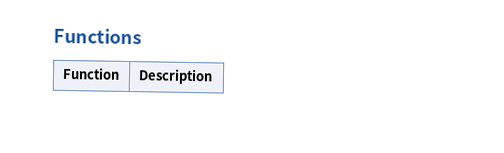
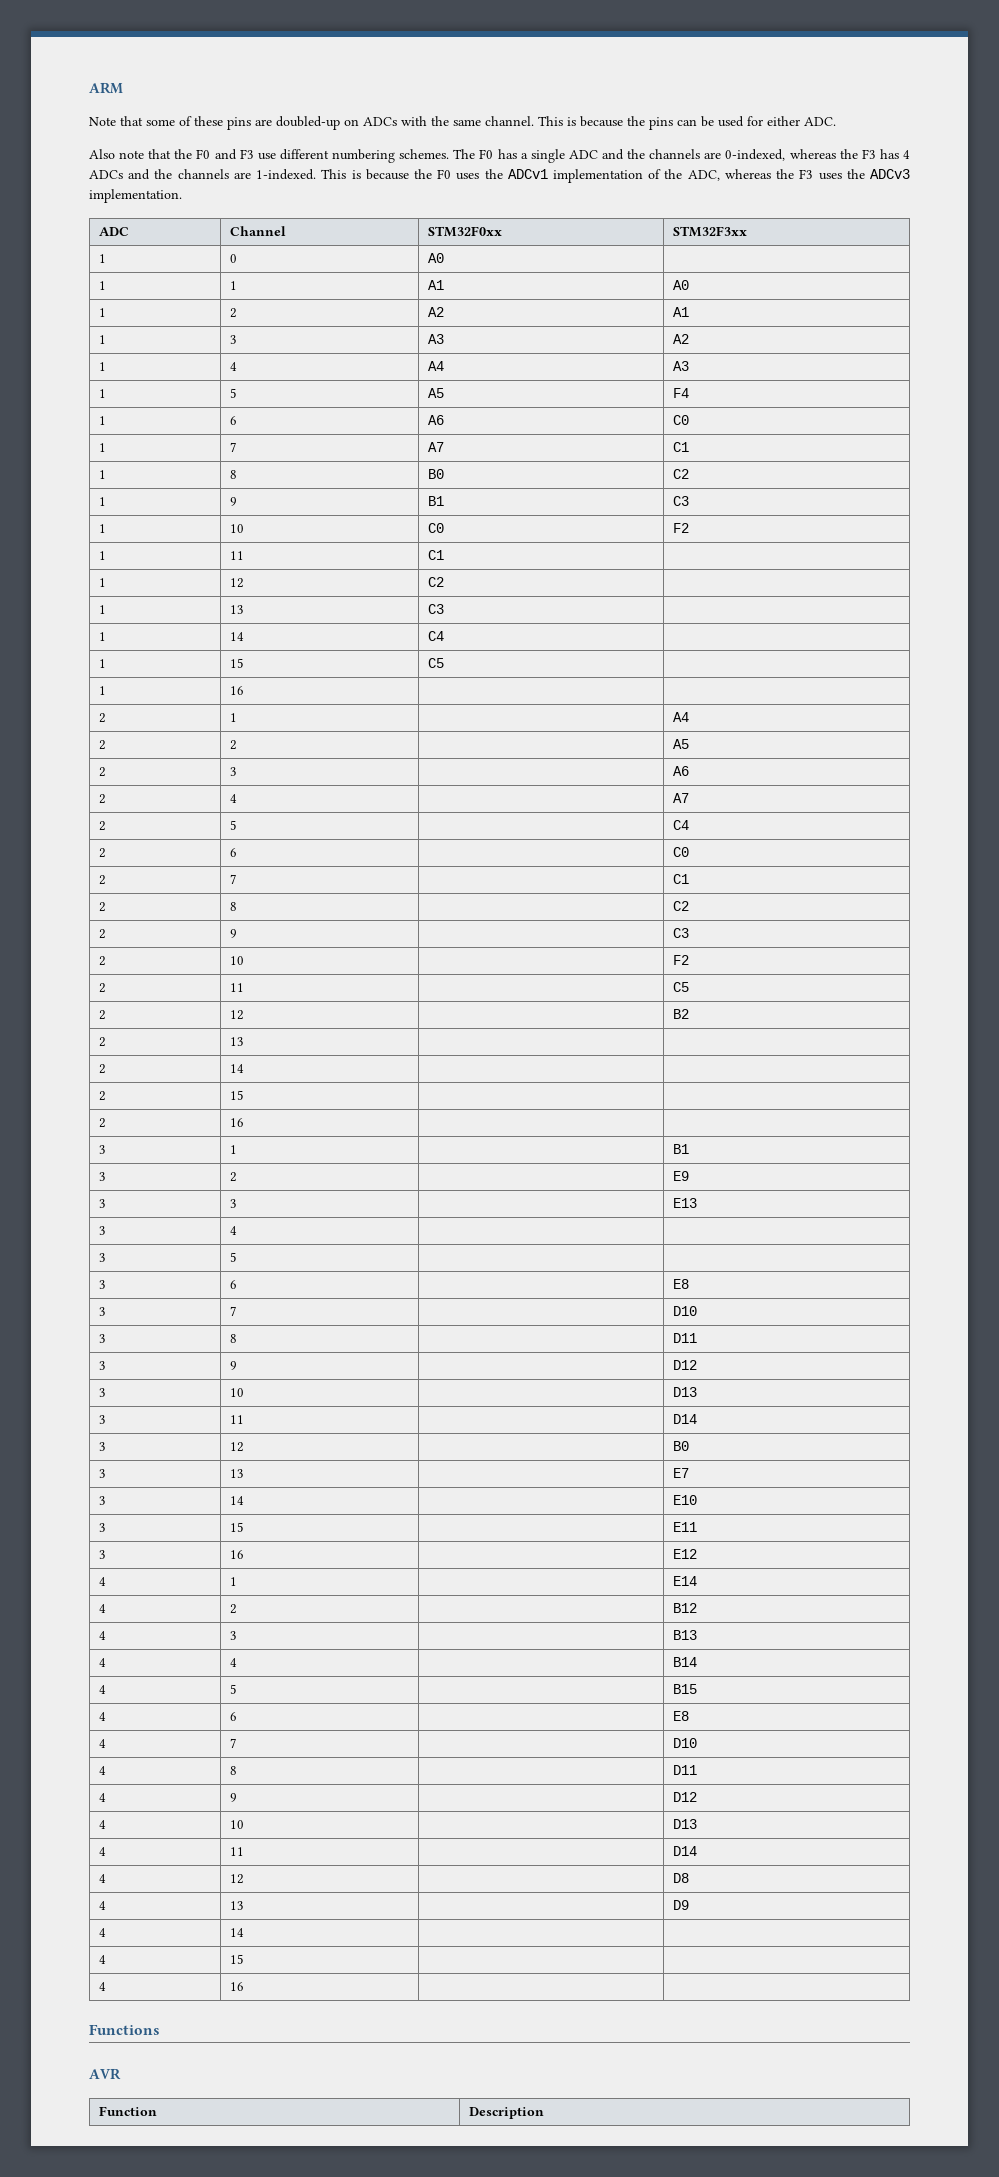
(53, 36) none -> [89,82,123,94] [89,116,836,130] [89,149,911,163] [89,169,911,183] [89,189,182,203] [98,227,129,236] [229,226,286,236] [427,226,502,237] [672,226,747,237] [98,254,106,263] [229,254,237,263] [427,253,444,263] [98,281,106,290] [229,281,237,290] [427,280,444,290] [672,280,689,290] [98,308,106,317] [229,308,237,318] [427,307,444,317] [672,307,689,317] [98,335,106,344] [229,335,237,344] [427,334,444,344] [672,334,689,344] [98,362,106,371] [229,362,237,371] [427,361,444,371] [672,361,689,371] [98,389,106,398] [229,388,237,398] [427,388,444,398] [672,388,689,398] [98,416,106,425] [229,416,237,425] [427,415,444,425] [672,415,689,425] [98,443,106,452] [229,442,237,452] [427,442,444,452] [672,442,689,452] [98,470,106,479] [229,470,237,479] [427,469,444,479] [672,469,689,479] [98,497,106,506] [229,497,237,506] [427,496,444,506] [672,496,689,506] [98,524,106,533] [229,524,244,533] [427,523,444,533] [672,523,689,533] [98,551,106,560] [229,551,244,560] [427,550,444,560] [98,578,106,587] [229,578,244,588] [427,577,444,587] [98,605,106,614] [229,605,244,614] [427,604,444,614] [98,632,106,641] [229,632,244,641] [427,631,444,641] [98,659,106,668] [229,658,244,668] [427,658,444,668] [98,686,106,695] [229,686,244,695] [98,713,106,723] [229,713,237,722] [672,712,689,722] [98,740,106,750] [229,740,237,750] [672,739,689,749] [98,767,106,777] [229,767,237,776] [672,766,689,776] [98,794,106,804] [229,794,237,803] [672,793,689,803] [98,821,106,831] [229,820,237,830] [672,820,689,830] [98,848,106,858] [229,848,237,857] [672,847,689,857] [98,875,106,885] [229,874,237,884] [672,874,689,884] [98,902,106,912] [229,902,237,911] [672,901,689,911] [98,929,106,939] [229,929,237,938] [672,928,689,938] [98,956,106,966] [229,956,244,965] [672,955,689,965] [98,983,106,993] [229,983,244,992] [672,982,689,992] [98,1010,106,1020] [229,1010,244,1020] [672,1009,689,1019] [98,1037,106,1047] [229,1037,244,1046] [98,1064,106,1074] [229,1064,244,1073] [98,1091,106,1101] [229,1090,244,1100] [98,1118,106,1128] [229,1118,244,1127] [98,1145,106,1154] [229,1145,237,1154] [672,1144,689,1154] [98,1172,106,1181] [229,1172,237,1182] [672,1171,689,1181] [98,1199,106,1208] [229,1199,237,1208] [672,1198,697,1208] [98,1226,106,1235] [229,1226,237,1235] [98,1253,106,1262] [229,1252,237,1262] [98,1280,106,1289] [229,1280,237,1289] [672,1279,689,1289] [98,1307,106,1316] [229,1306,237,1316] [672,1306,697,1316] [98,1334,106,1343] [229,1334,237,1343] [672,1333,697,1343] [98,1361,106,1370] [229,1361,237,1370] [672,1360,697,1370] [98,1388,106,1397] [229,1388,244,1397] [672,1387,697,1397] [98,1415,106,1424] [229,1415,244,1424] [672,1414,697,1424] [98,1442,106,1451] [229,1442,244,1452] [672,1441,689,1451] [98,1469,106,1478] [229,1469,244,1478] [672,1468,689,1478] [98,1496,106,1505] [229,1496,244,1505] [672,1495,697,1505] [98,1523,106,1532] [229,1522,244,1532] [672,1522,697,1532] [98,1550,106,1559] [229,1550,244,1559] [672,1549,697,1559] [98,1577,106,1586] [229,1577,237,1586] [672,1576,697,1586] [98,1604,106,1613] [229,1604,237,1614] [672,1603,697,1613] [98,1631,106,1640] [229,1631,237,1640] [672,1630,697,1640] [98,1658,106,1667] [229,1658,237,1667] [672,1657,697,1667] [98,1685,106,1694] [229,1684,237,1694] [672,1684,697,1694] [98,1712,106,1721] [229,1712,237,1721] [672,1711,689,1721] [98,1739,106,1748] [229,1738,237,1748] [672,1738,697,1748] [98,1766,106,1775] [229,1766,237,1775] [672,1765,697,1775] [98,1793,106,1802] [229,1793,237,1802] [672,1792,697,1802] [98,1820,106,1829] [229,1820,244,1829] [672,1819,697,1829] [98,1847,106,1856] [229,1847,244,1856] [672,1846,697,1856] [98,1874,106,1883] [229,1874,244,1884] [672,1873,689,1883] [98,1901,106,1910] [229,1901,244,1910] [672,1900,689,1910] [98,1928,106,1937] [229,1928,244,1937] [98,1955,106,1964] [229,1954,244,1964] [98,1982,106,1991] [229,1982,244,1991] ARM // Note that some of these pins are doubled-up on ADCs with the same channel. This is because the pins can be used for either ADC. // Also note that the F0 and F3 use different numbering schemes. The F0 has a single ADC and the channels are 0-indexed, whereas the F3 has 4 ADCs and the channels are 1-indexed. This is because the F0 uses the ADCv1 implementation of the ADC, whereas the F3 uses the ADCv3 implementation. // ADC | Channel | STM32F0xx | STM32F3xx // 1 | 0 | A0 | // 1 | 1 | A1 | A0 // 1 | 2 | A2 | A1 // 1 | 3 | A3 | A2 // 1 | 4 | A4 | A3 // 1 | 5 | A5 | F4 // 1 | 6 | A6 | C0 // 1 | 7 | A7 | C1 // 1 | 8 | B0 | C2 // 1 | 9 | B1 | C3 // 1 | 10 | C0 | F2 // 1 | 11 | C1 | // 1 | 12 | C2 | // 1 | 13 | C3 | // 1 | 14 | C4 | // 1 | 15 | C5 | // 1 | 16 | | // 2 | 1 | | A4 // 2 | 2 | | A5 // 2 | 3 | | A6 // 2 | 4 | | A7 // 2 | 5 | | C4 // 2 | 6 | | C0 // 2 | 7 | | C1 // 2 | 8 | | C2 // 2 | 9 | | C3 // 2 | 10 | | F2 // 2 | 11 | | C5 // 2 | 12 | | B2 // 2 | 13 | | // 2 | 14 | | // 2 | 15 | | // 2 | 16 | | // 3 | 1 | | B1 // 3 | 2 | | E9 // 3 | 3 | | E13 // 3 | 4 | | // 3 | 5 | | // 3 | 6 | | E8 // 3 | 7 | | D10 // 3 | 8 | | D11 // 3 | 9 | | D12 // 3 | 10 | | D13 // 3 | 11 | | D14 // 3 | 12 | | B0 // 3 | 13 | | E7 // 3 | 14 | | E10 // 3 | 15 | | E11 // 3 | 16 | | E12 // 4 | 1 | | E14 // 4 | 2 | | B12 // 4 | 3 | | B13 // 4 | 4 | | B14 // 4 | 5 | | B15 // 4 | 6 | | E8 // 4 | 7 | | D10 // 4 | 8 | | D11 // 4 | 9 | | D12 // 4 | 10 | | D13 // 4 | 11 | | D14 // 4 | 12 | | D8 // 4 | 13 | | D9 // 4 | 14 | | // 4 | 15 | | // 4 | 16 | | //
(142, 36) none -> [89,2068,121,2080] // AVR

